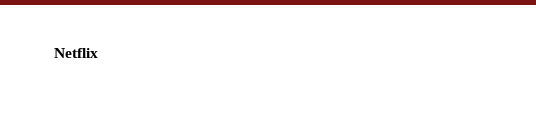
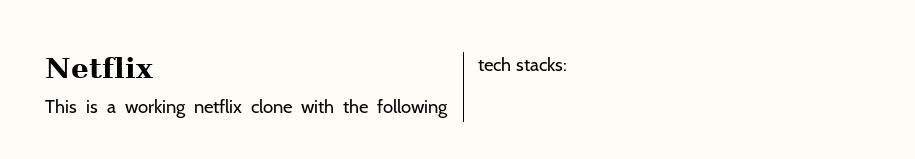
(98, 53) none -> [45,99,448,118] [478,57,567,71] // This is a working netflix clone with the following tech stacks:

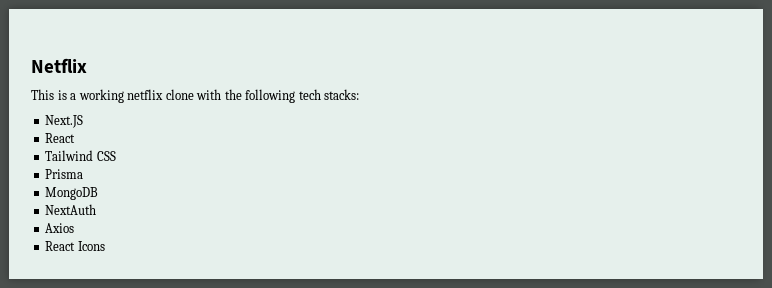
(567, 64) none -> [45,115,84,128] [45,133,76,143] [45,150,116,161] [45,169,84,179] [45,187,99,200] [45,204,97,215] [45,223,75,233] [45,241,105,251] // Next.JS // React // Tailwind CSS // Prisma // MongoDB // NextAuth // Axios // React Icons

